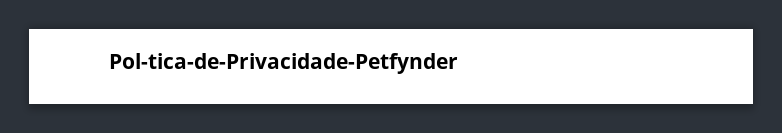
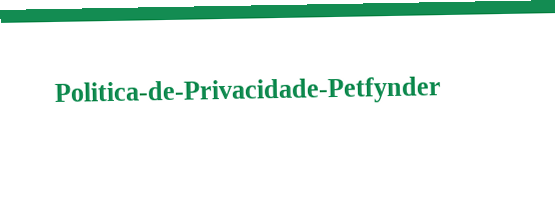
[109,53,458,74] Pol-tica-de-Privacidade-Petfynder -> [54,76,442,108] Politica-de-Privacidade-Petfynder

